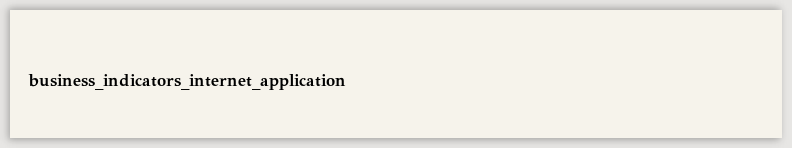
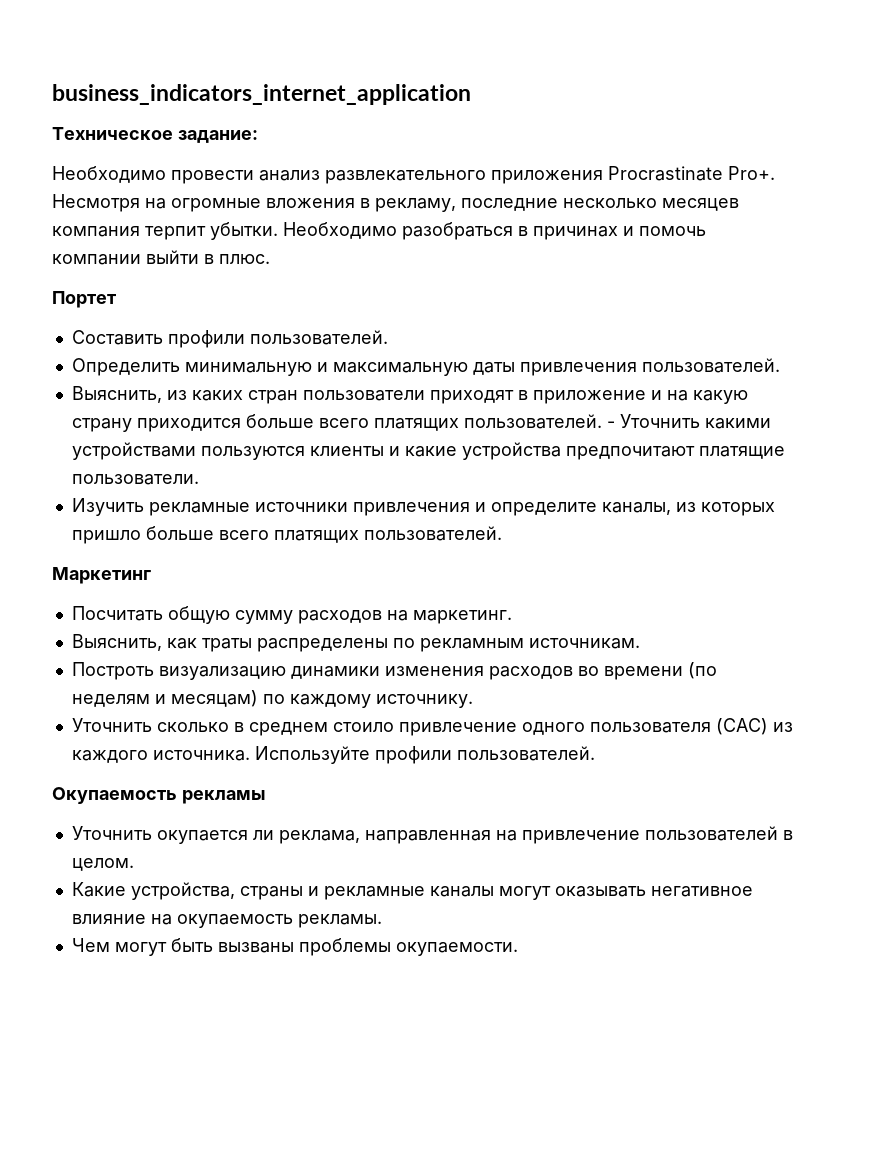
(346, 82) none -> [52,127,258,143] [52,166,775,184] [52,194,739,212] [52,222,706,240] [52,250,270,265] [52,291,116,308] [71,330,388,348] [71,358,780,376] [71,386,748,404] [71,414,771,432] [71,442,785,460] [71,474,199,485] [71,498,775,516] [71,526,502,544] [52,567,151,584] [71,606,512,624] [71,634,640,652] [71,662,717,680] [71,690,473,708] [71,718,793,736] [71,746,595,764] [52,787,266,804] [71,826,793,844] [71,858,134,871] [71,882,753,900] [71,914,382,928] [71,938,518,956] // Техническое задание: // Необходимо провести анализ развлекательного приложения Procrastinate Pro+. Несмотря на огромные вложения в рекламу, последние несколько месяцев компания терпит убытки. Необходимо разобраться в причинах и помочь компании выйти в плюс. // Портет // Составить профили пользователей. // Определить минимальную и максимальную даты привлечения пользователей. // Выяснить, из каких стран пользователи приходят в приложение и на какую страну приходится больше всего платящих пользователей. - Уточнить какими устройствами пользуются клиенты и какие устройства предпочитают платящие пользователи. // Изучить рекламные источники привлечения и определите каналы, из которых пришло больше всего платящих пользователей. // Маркетинг // Посчитать общую сумму расходов на маркетинг. // Выяснить, как траты распределены по рекламным источникам. // Построть визуализацию динамики изменения расходов во времени (по неделям и месяцам) по каждому источнику. // Уточнить сколько в среднем стоило привлечение одного пользователя (CAC) из каждого источника. Используйте профили пользователей. // Окупаемость рекламы // Уточнить окупается ли реклама, направленная на привлечение пользователей в целом. // Какие устройства, страны и рекламные каналы могут оказывать негативное влияние на окупаемость рекламы. // Чем могут быть вызваны проблемы окупаемости.

